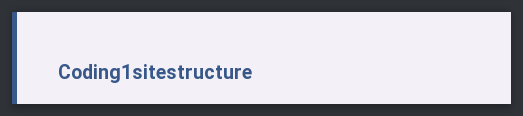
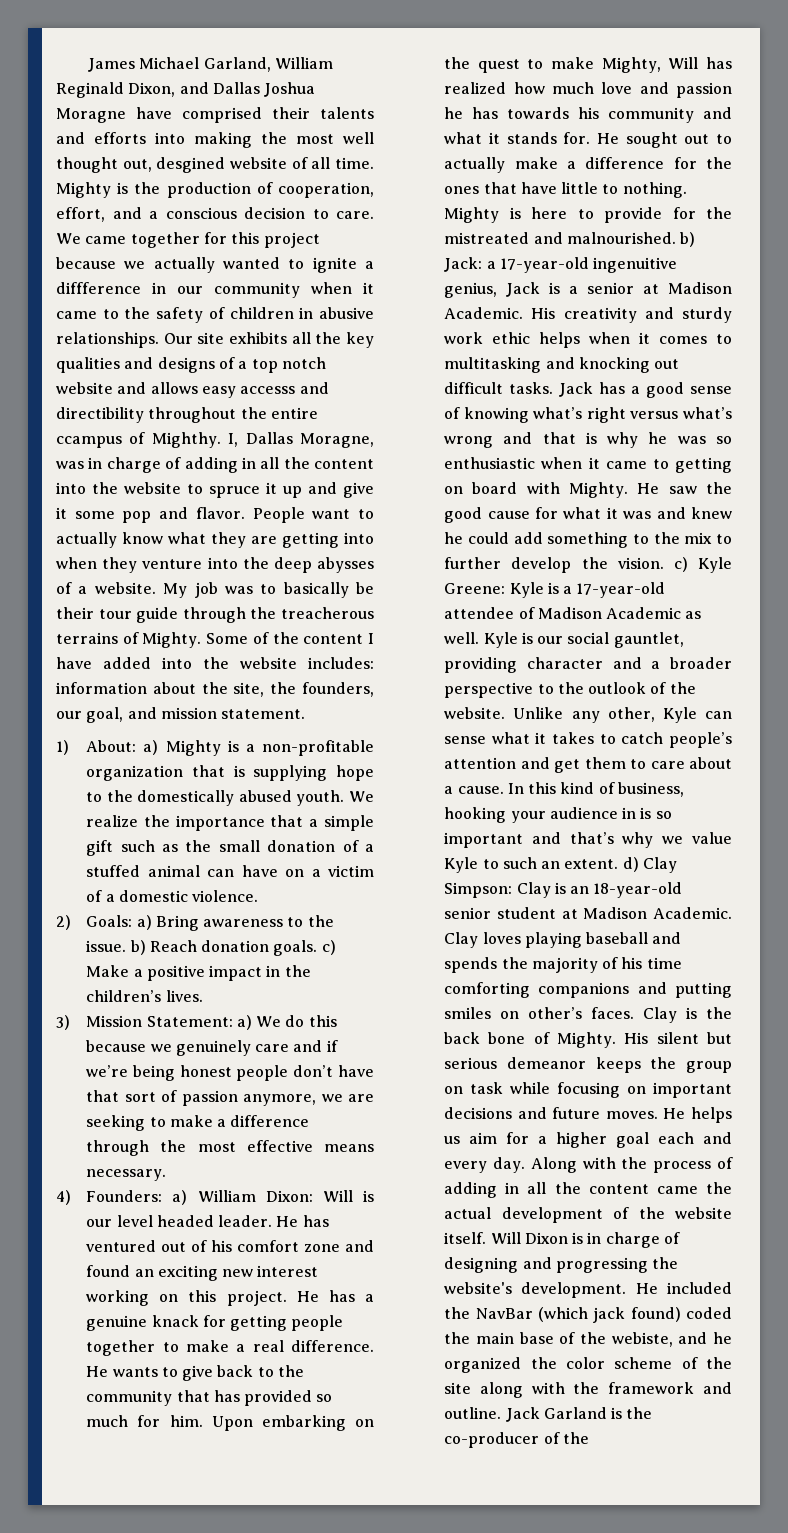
[58,64,252,83] Coding1sitestructure -> [88,57,333,72] [56,82,316,98] [56,107,374,123] [56,132,374,148] [56,157,374,173] [56,182,375,198] [56,207,374,222] [56,232,320,248] [56,257,374,273] [56,282,374,298] [56,307,375,323] [56,332,374,348] [56,357,326,373] [56,382,329,398] [56,407,318,423] [56,432,374,448] [56,457,374,473] [56,482,374,498] [56,507,374,523] [56,532,374,548] [56,557,374,573] [56,582,374,598] [56,607,374,623] [56,632,375,648] [56,657,374,669] [56,682,374,697] [56,707,306,723] [56,740,374,756] [86,765,374,781] [86,790,374,806] [86,815,374,831] [86,840,374,856] [86,865,374,877] [86,890,259,902] [56,915,334,931] [86,940,336,956] [86,965,311,981] [86,990,203,1002] [56,1015,337,1030] [86,1040,338,1056] [86,1065,374,1081] [86,1090,374,1106] [86,1115,310,1131] [86,1140,374,1156] [86,1169,167,1181] [56,1190,374,1205] [86,1215,329,1227] [86,1240,374,1252] [86,1265,319,1281] [86,1290,374,1306] [86,1315,344,1331] [86,1340,374,1356] [86,1365,305,1381] [86,1390,333,1406] [86,1415,374,1431] [444,57,732,73] [444,82,732,98] [444,107,732,123] [444,132,732,148] [444,157,732,173] [444,182,687,198] [444,207,732,223] [444,232,696,247] [444,257,678,273] [444,282,732,298] [444,307,732,323] [444,332,732,348] [444,357,680,373] [444,382,732,398] [444,407,732,423] [444,432,732,448] [444,457,732,473] [444,482,732,498] [444,507,732,523] [444,532,732,548] [444,557,732,573] [444,582,666,598] [444,607,702,619] [444,632,684,648] [444,657,732,673] [444,682,696,698] [444,707,732,723] [444,732,732,748] [444,757,732,773] [444,782,685,797] [444,807,672,823] [444,832,732,848] [444,857,678,873] [444,882,683,898] [444,907,732,919] [444,932,682,948] [444,957,682,973] [444,982,732,998] [444,1007,732,1023] [444,1032,732,1048] [444,1057,732,1073] [444,1082,733,1098] [444,1107,732,1123] [444,1132,732,1148] [444,1157,733,1173] [444,1182,732,1198] [444,1207,732,1223] [444,1232,681,1248] [444,1257,679,1273] [444,1282,732,1298] [444,1307,732,1323] [444,1332,732,1347] [444,1357,732,1373] [444,1382,732,1398] [444,1407,653,1422] [444,1432,589,1448] James Michael Garland, William Reginald Dixon, and Dallas Joshua Moragne have comprised their talents and efforts into making the most well thought out, desgined website of all time. Mighty is the production of cooperation, effort, and a conscious decision to care. We came together for this project because we actually wanted to ignite a diffference in our community when it came to the safety of children in abusive relationships. Our site exhibits all the key qualities and designs of a top notch website and allows easy accesss and directibility throughout the entire ccampus of Mighthy. I, Dallas Moragne, was in charge of adding in all the content into the website to spruce it up and give it some pop and flavor. People want to actually know what they are getting into when they venture into the deep abysses of a website. My job was to basically be their tour guide through the treacherous terrains of Mighty. Some of the content I have added into the website includes: information about the site, the founders, our goal, and mission statement. // 1) About: a) Mighty is a non-profitable organization that is supplying hope to the domestically abused youth. We realize the importance that a simple gift such as the small donation of a stuffed animal can have on a victim of a domestic violence. // 2) Goals: a) Bring awareness to the issue. b) Reach donation goals. c) Make a positive impact in the children’s lives. // 3) Mission Statement: a) We do this because we genuinely care and if we’re being honest people don’t have that sort of passion anymore, we are seeking to make a difference through the most effective means necessary. // 4) Founders: a) William Dixon: Will is our level headed leader. He has ventured out of his comfort zone and found an exciting new interest working on this project. He has a genuine knack for getting people together to make a real difference. He wants to give back to the community that has provided so much for him. Upon embarking on the quest to make Mighty, Will has realized how much love and passion he has towards his community and what it stands for. He sought out to actually make a difference for the ones that have little to nothing. Mighty is here to provide for the mistreated and malnourished. b) Jack: a 17-year-old ingenuitive genius, Jack is a senior at Madison Academic. His creativity and sturdy work ethic helps when it comes to multitasking and knocking out difficult tasks. Jack has a good sense of knowing what’s right versus what’s wrong and that is why he was so enthusiastic when it came to getting on board with Mighty. He saw the good cause for what it was and knew he could add something to the mix to further develop the vision. c) Kyle Greene: Kyle is a 17-year-old attendee of Madison Academic as well. Kyle is our social gauntlet, providing character and a broader perspective to the outlook of the website. Unlike any other, Kyle can sense what it takes to catch people’s attention and get them to care about a cause. In this kind of business, hooking your audience in is so important and that’s why we value Kyle to such an extent. d) Clay Simpson: Clay is an 18-year-old senior student at Madison Academic. Clay loves playing baseball and spends the majority of his time comforting companions and putting smiles on other’s faces. Clay is the back bone of Mighty. His silent but serious demeanor keeps the group on task while focusing on important decisions and future moves. He helps us aim for a higher goal each and every day. Along with the process of adding in all the content came the actual development of the website itself. Will Dixon is in charge of designing and progressing the website's development. He included the NavBar (which jack found) coded the main base of the webiste, and he organized the color scheme of the site along with the framework and outline. Jack Garland is the co-producer of the

